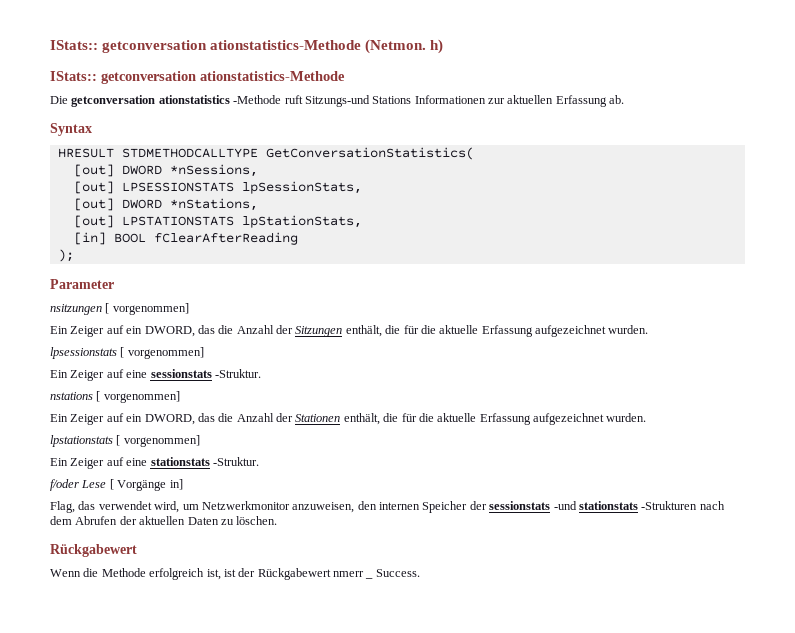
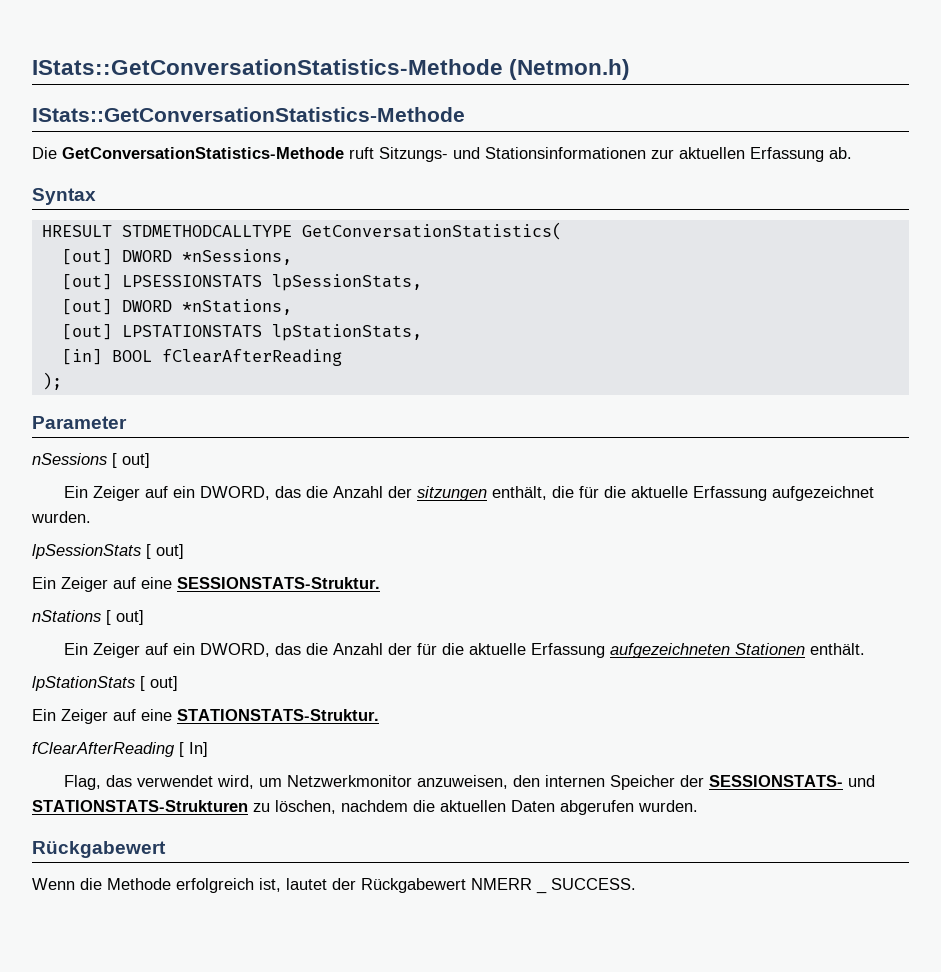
[50,39,444,54] [50,71,345,84] [50,95,486,107] IStats:: getconversation ationstatistics-Methode (Netmon. h) // IStats:: getconversation ationstatistics-Methode // Die getconversation ationstatistics -Methode ruft Sitzungs-und Stations Informationen -> [32,59,631,80] [32,107,465,122] [32,147,646,162] IStats::GetConversationStatistics-Methode (Netmon.h) // IStats::GetConversationStatistics-Methode // Die GetConversationStatistics-Methode ruft Sitzungs- und Stationsinformationen
[50,303,189,315] [50,325,649,337] [50,347,204,359] [50,369,261,381] [50,391,180,403] [50,413,647,425] [50,435,200,447] [50,457,259,469] [50,479,183,491] nsitzungen [ vorgenommen] // Ein Zeiger auf ein DWORD, das die Anzahl der Sitzungen enthält, die für die aktuelle Erfassung aufgezeichnet wurden. // lpsessionstats [ vorgenommen] // Ein Zeiger auf eine sessionstats -Struktur. // nstations [ vorgenommen] // Ein Zeiger auf ein DWORD, das die Anzahl der Stationen enthält, die für die aktuelle Erfassung aufgezeichnet wurden. // lpstationstats [ vorgenommen] // Ein Zeiger auf eine stationstats -Struktur. // f/oder Lese [ Vorgänge in] -> [32,453,150,468] [63,486,874,501] [31,511,91,523] [32,544,184,559] [32,577,380,592] [32,610,144,625] [63,643,865,658] [32,676,178,691] [32,709,379,724] [32,742,208,757] nSessions [ out] // Ein Zeiger auf ein DWORD, das die Anzahl der sitzungen enthält, die für die aktuelle Erfassung aufgezeichnet wurden. // lpSessionStats [ out] // Ein Zeiger auf eine SESSIONSTATS-Struktur. // nStations [ out] // Ein Zeiger auf ein DWORD, das die Anzahl der für die aktuelle Erfassung aufgezeichneten Stationen enthält. // lpStationStats [ out] // Ein Zeiger auf eine STATIONSTATS-Struktur. // fClearAfterReading [ In]
[489,501,725,510] [50,516,278,525] sessionstats -und stationstats -Strukturen nach dem Abrufen der aktuellen Daten zu löschen. -> [708,775,875,787] [32,800,698,815] SESSIONSTATS- und STATIONSTATS-Strukturen zu löschen, nachdem die aktuellen Daten abgerufen wurden.
[223,569,236,577] ist -> [286,878,327,890] lautet
[333,571,364,577] [365,577,374,579] [375,569,420,577] nmerr _ Success. -> [471,878,532,890] [536,890,547,894] [551,878,636,890] NMERR _ SUCCESS.

